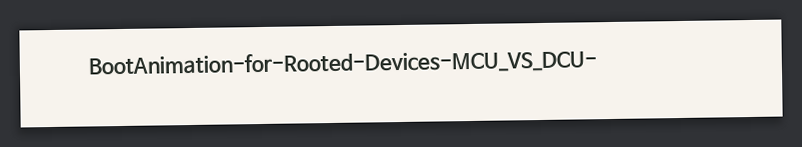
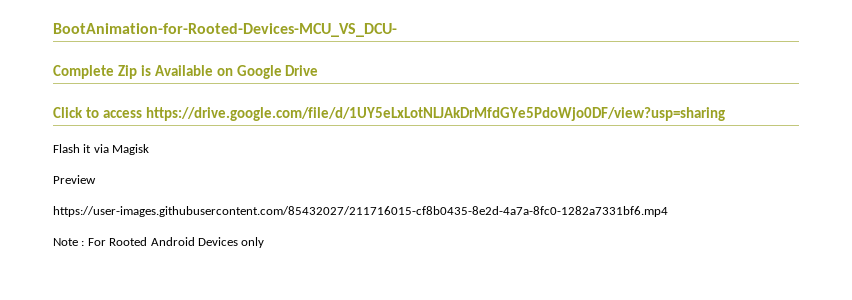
(597, 63) none -> [53,65,319,79] [53,107,725,121] [53,144,150,155] [53,175,96,184] [53,206,668,217] [53,237,265,248] // Complete Zip is Available on Google Drive // Click to access https://drive.google.com/file/d/1UY5eLxLotNLJAkDrMfdGYe5PdoWjo0DF/view?usp=sharing // Flash it via Magisk // Preview // https://user-images.githubusercontent.com/85432027/211716015-cf8b0435-8e2d-4a7a-8fc0-1282a7331bf6.mp4 // Note : For Rooted Android Devices only

